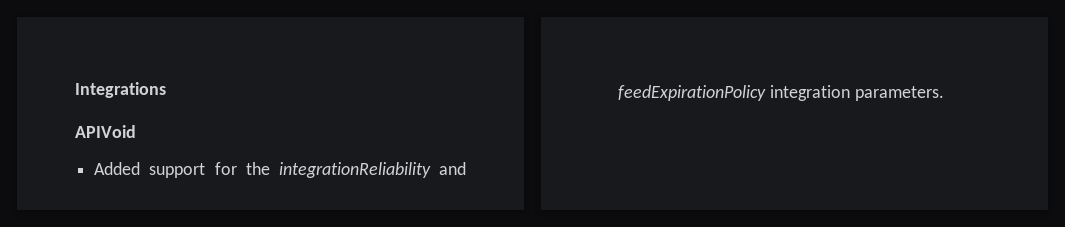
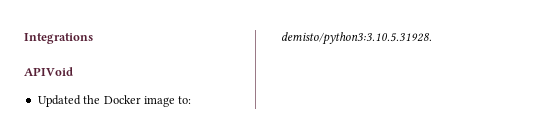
[94,162,466,178] [618,85,944,101] Added support for the integrationReliability and feedExpirationPolicy integration parameters. -> [37,95,192,107] [280,32,432,45] Updated the Docker image to: demisto/python3:3.10.5.31928.

